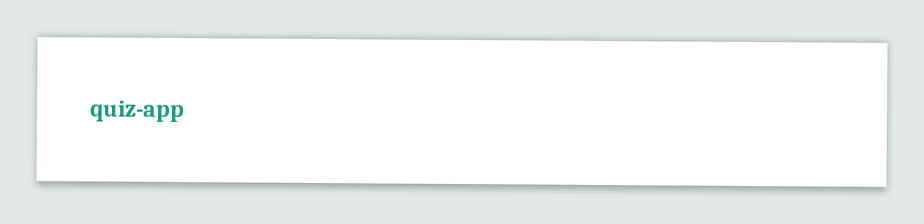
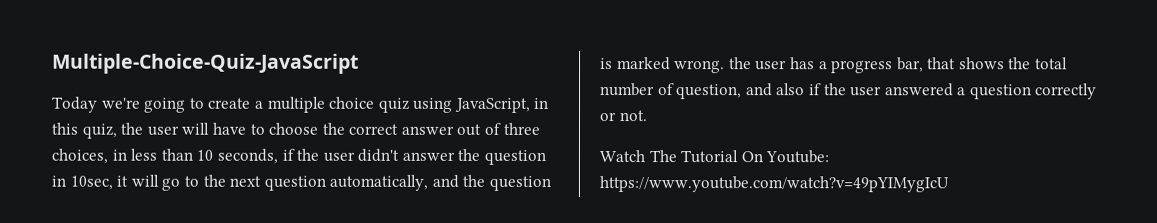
[89,100,185,123] quiz-app -> [52,53,359,74] [51,96,550,113] [51,122,540,139] [51,148,547,165] [51,174,552,191] [600,57,1069,74] [600,83,1098,100] [599,110,648,122] [599,150,830,164] [599,176,949,193] Multiple-Choice-Quiz-JavaScript // Today we're going to create a multiple choice quiz using JavaScript, in this quiz, the user will have to choose the correct answer out of three choices, in less than 10 seconds, if the user didn't answer the question in 10sec, it will go to the next question automatically, and the question is marked wrong. the user has a progress bar, that shows the total number of question, and also if the user answered a question correctly or not. // Watch The Tutorial On Youtube: https://www.youtube.com/watch?v=49pYIMygIcU

